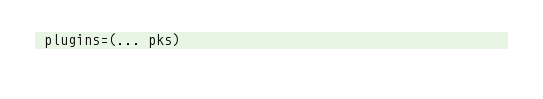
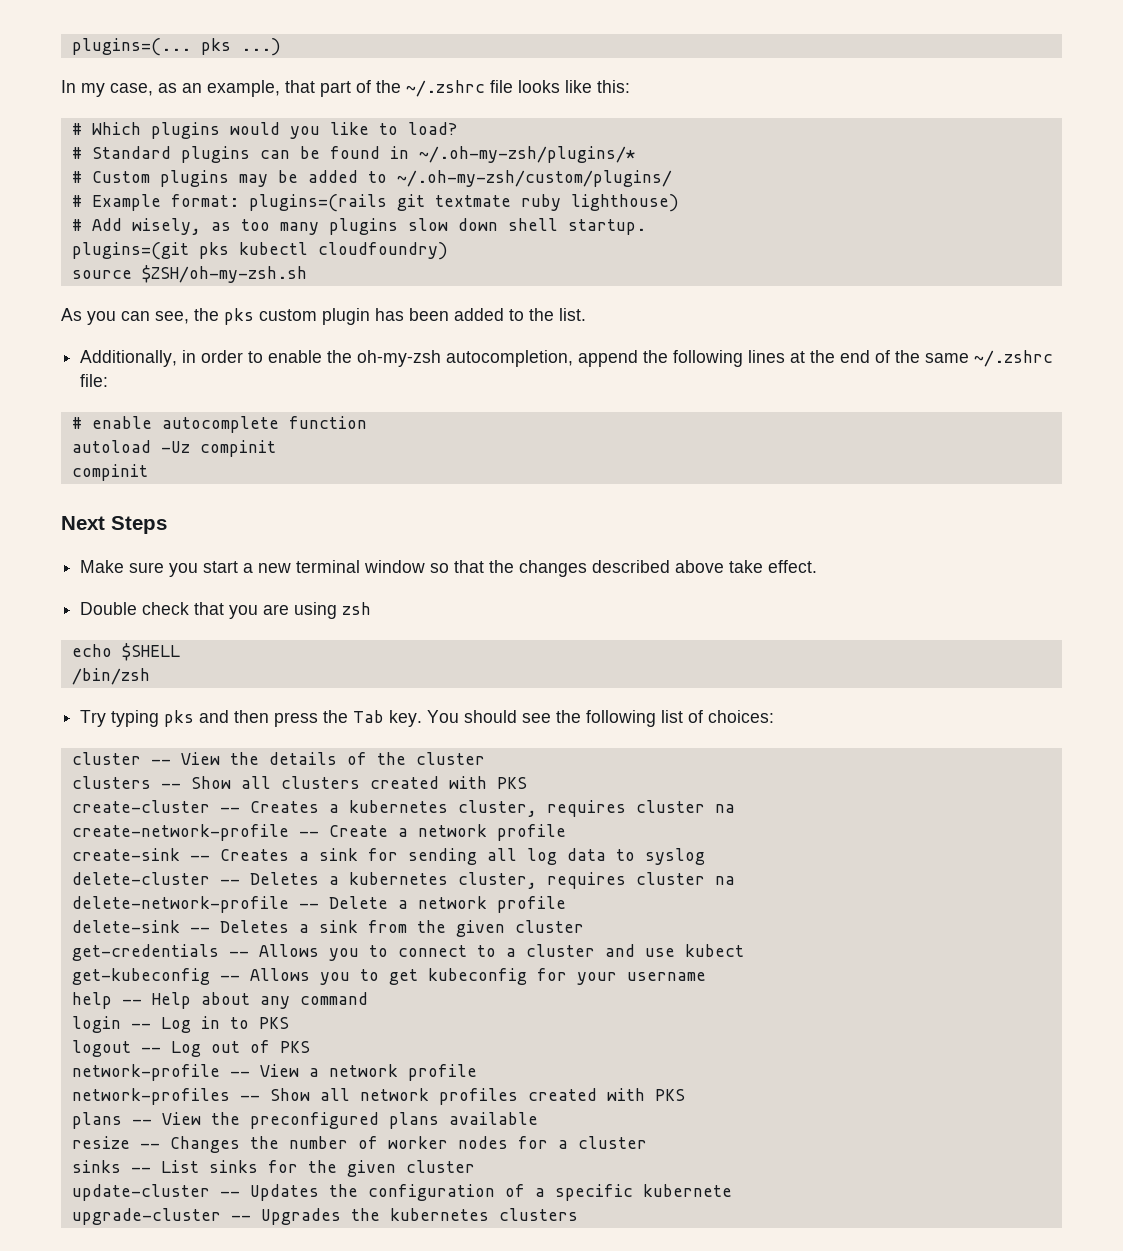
[148,33,181,48] pks) -> [200,38,281,56] [61,80,630,97] [71,122,457,139] [71,146,635,163] [71,170,672,187] [71,194,679,212] [71,218,646,235] [71,242,448,260] [71,265,307,283] [61,308,586,325] [80,350,1054,367] [80,374,109,387] [71,416,367,433] [71,440,276,457] [71,464,148,481] [61,516,167,534] [80,560,818,577] [80,602,372,619] [71,643,180,661] [71,668,150,685] [80,710,775,727] [71,752,485,765] [71,776,527,789] [71,800,735,817] [71,824,566,841] [71,848,705,865] [71,872,735,889] [71,896,566,913] [71,920,584,937] [71,944,744,961] [71,968,706,985] [71,992,368,1009] [71,1016,289,1033] [71,1040,310,1057] [71,1064,477,1081] [71,1088,685,1105] [71,1112,538,1129] [71,1136,647,1153] [71,1160,475,1177] [71,1184,732,1201] [71,1208,578,1225] pks ...) // In my case, as an example, that part of the ~/.zshrc file looks like this: // # Which plugins would you like to load? // # Standard plugins can be found in ~/.oh-my-zsh/plugins/* // # Custom plugins may be added to ~/.oh-my-zsh/custom/plugins/ // # Example format: plugins=(rails git textmate ruby lighthouse) // # Add wisely, as too many plugins slow down shell startup. // plugins=(git pks kubectl cloudfoundry) // source $ZSH/oh-my-zsh.sh // As you can see, the pks custom plugin has been added to the list. // Additionally, in order to enable the oh-my-zsh autocompletion, append the following lines at the end of the same ~/.zshrc file: // # enable autocomplete function // autoload -Uz compinit // compinit // Next Steps // Make sure you start a new terminal window so that the changes described above take effect. // Double check that you are using zsh // echo $SHELL // /bin/zsh // Try typing pks and then press the Tab key. You should see the following list of choices: // cluster -- View the details of the cluster // clusters -- Show all clusters created with PKS // create-cluster -- Creates a kubernetes cluster, requires cluster na // create-network-profile -- Create a network profile // create-sink -- Creates a sink for sending all log data to syslog // delete-cluster -- Deletes a kubernetes cluster, requires cluster na // delete-network-profile -- Delete a network profile // delete-sink -- Deletes a sink from the given cluster // get-credentials -- Allows you to connect to a cluster and use kubect // get-kubeconfig -- Allows you to get kubeconfig for your username // help -- Help about any command // login -- Log in to PKS // logout -- Log out of PKS // network-profile -- View a network profile // network-profiles -- Show all network profiles created with PKS // plans -- View the preconfigured plans available // resize -- Changes the number of worker nodes for a cluster // sinks -- List sinks for the given cluster // update-cluster -- Updates the configuration of a specific kubernete // upgrade-cluster -- Upgrades the kubernetes clusters

